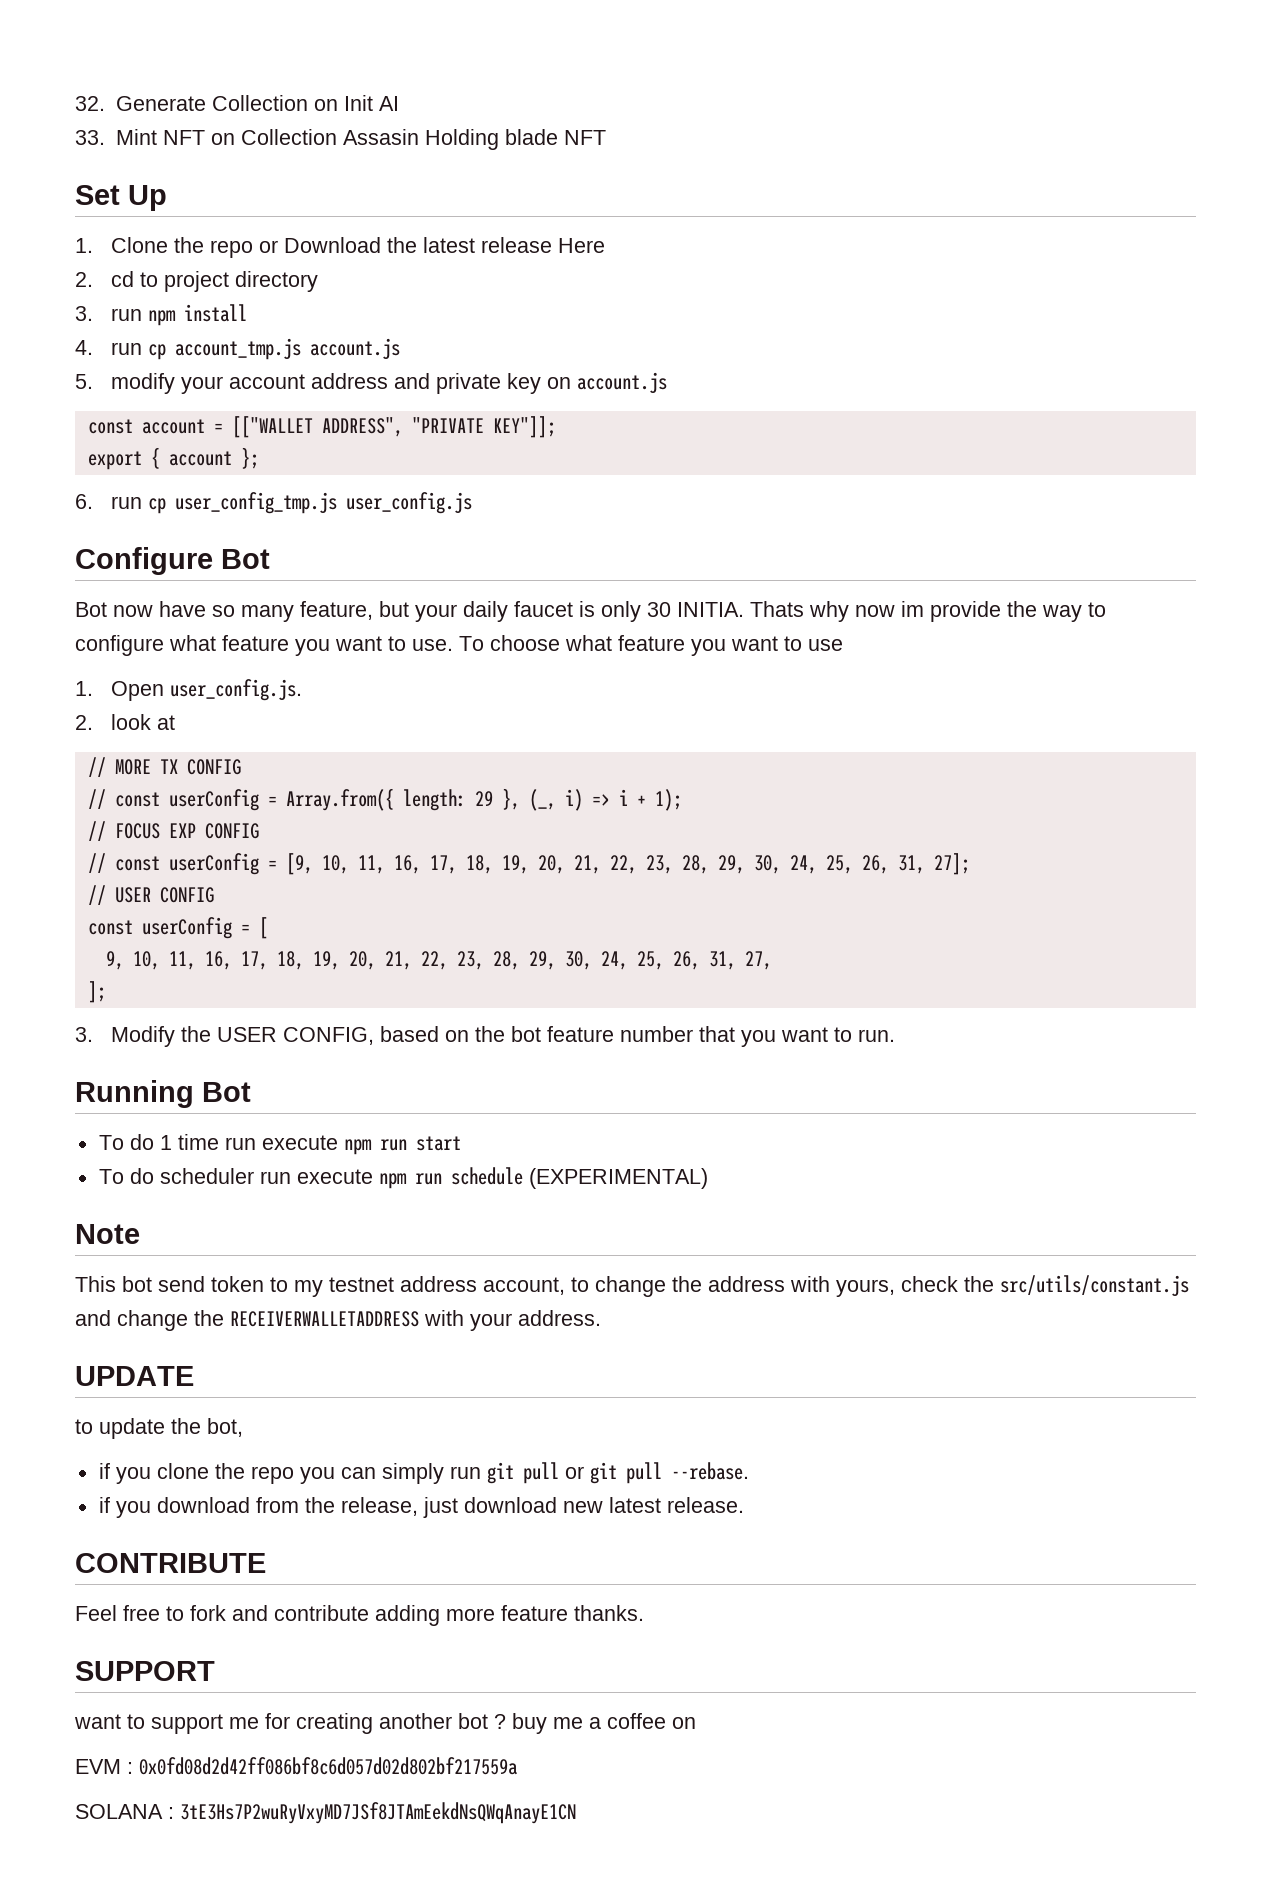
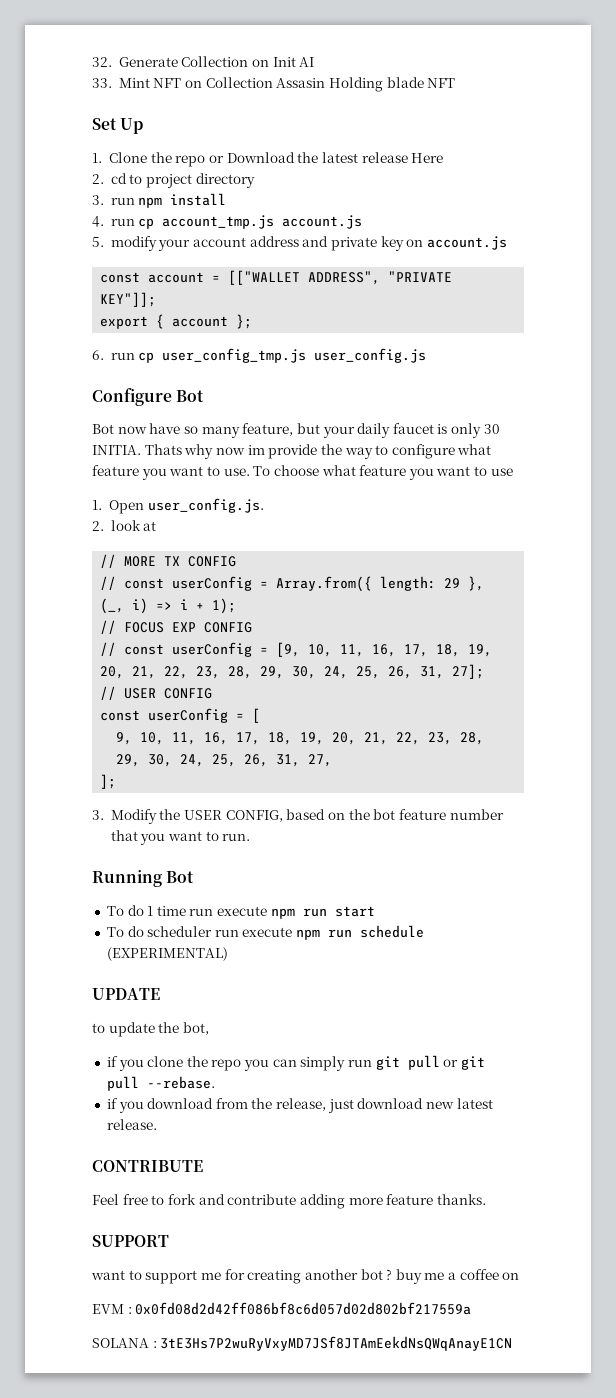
[75,1224,140,1244] [75,1275,1189,1297] [75,1310,601,1331] // Note // This bot send token to my testnet address account, to change the address with yours, check the src/utils/constant.js and change the RECEIVERWALLETADDRESS with your address. -> (228, 954) none

